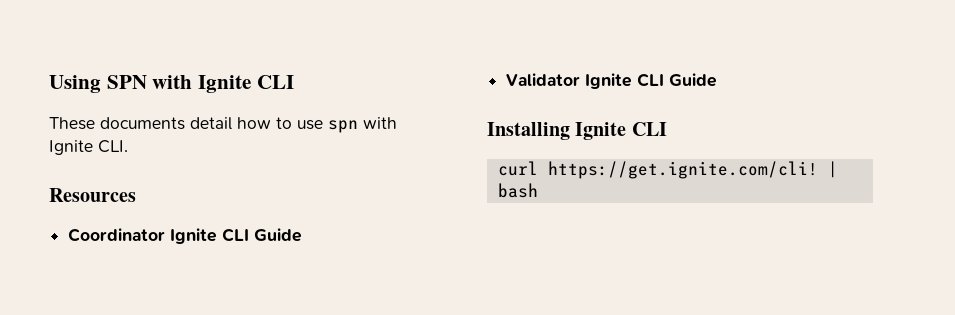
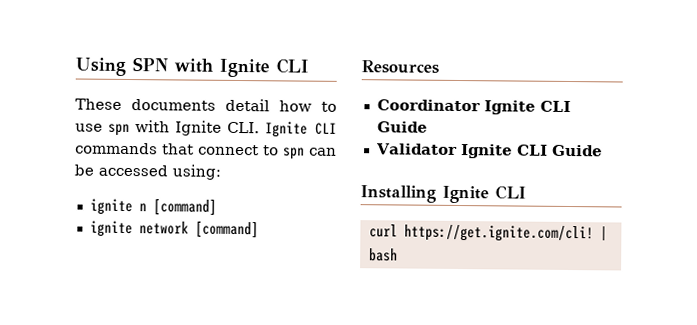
(128, 146) none -> [264,121,337,138] [75,142,337,160] [74,164,221,180] [89,198,217,216] [89,220,259,239] Ignite CLI commands that connect to spn can be accessed using: // ignite n [command] // ignite network [command]

